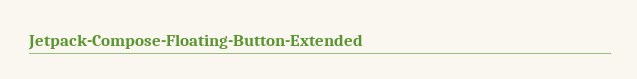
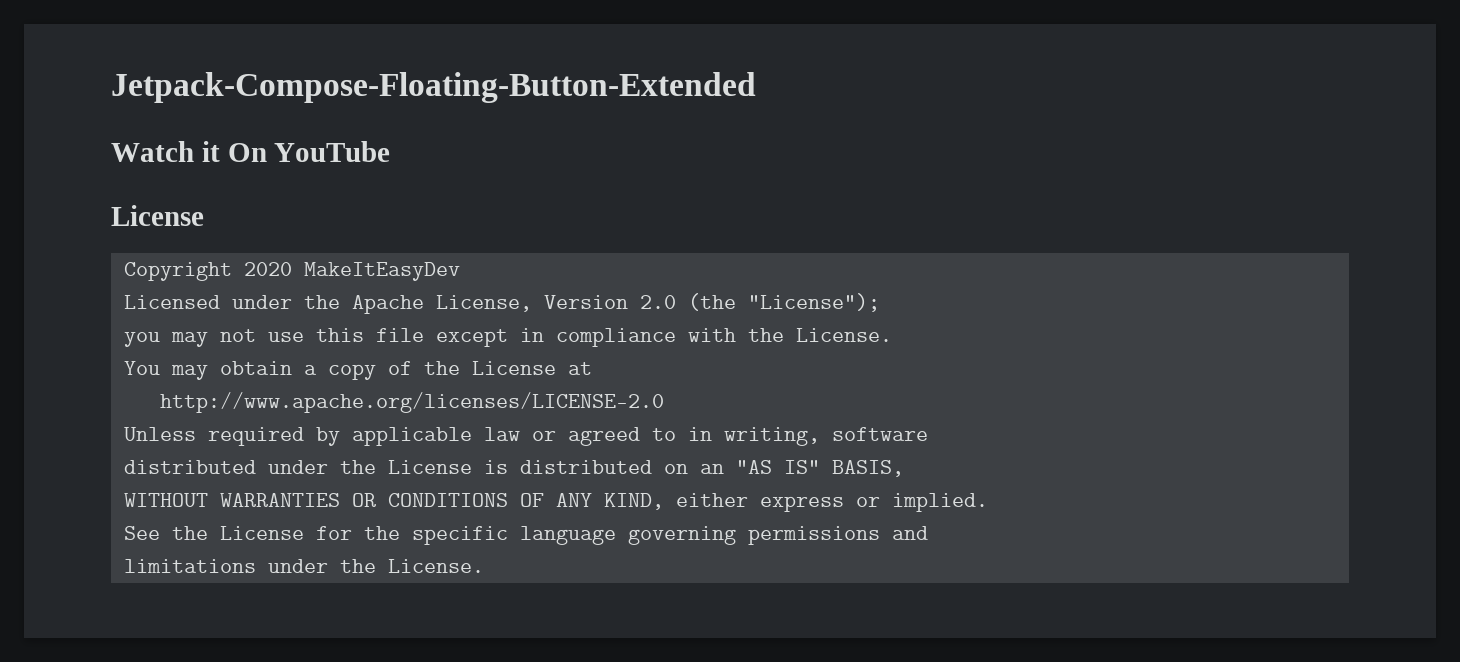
(363, 42) none -> [111,141,391,162] [111,205,204,226] [123,262,460,281] [123,293,880,314] [123,328,892,347] [123,361,592,380] [159,392,664,413] [123,427,928,446] [123,460,904,477] [123,493,988,512] [123,526,928,545] [123,559,484,573] // Watch it On YouTube // License // Copyright 2020 MakeItEasyDev // Licensed under the Apache License, Version 2.0 (the "License"); // you may not use this file except in compliance with the License. // You may obtain a copy of the License at // http://www.apache.org/licenses/LICENSE-2.0 // Unless required by applicable law or agreed to in writing, software // distributed under the License is distributed on an "AS IS" BASIS, // WITHOUT WARRANTIES OR CONDITIONS OF ANY KIND, either express or implied. // See the License for the specific language governing permissions and // limitations under the License.

